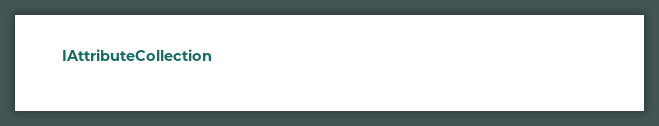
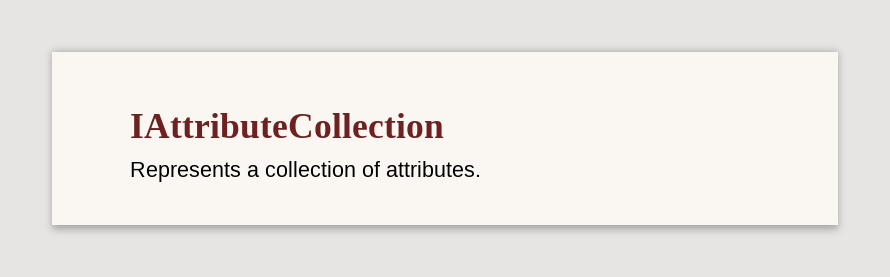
(212, 55) none -> [130,161,481,182] // Represents a collection of attributes.

